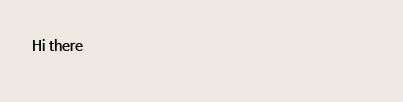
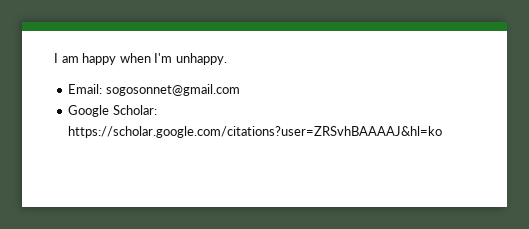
[32,39,83,51] Hi there -> [54,53,227,65] [68,84,240,96] [68,105,157,117] [68,126,443,138] I am happy when I'm unhappy. // Email: sogosonnet@gmail.com // Google Scholar: https://scholar.google.com/citations?user=ZRSvhBAAAAJ&hl=ko

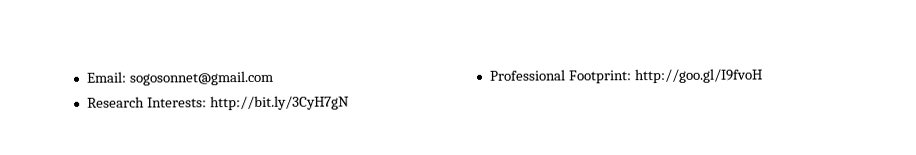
[54,53,227,65] [68,84,240,96] [68,105,157,117] [68,126,443,138] I am happy when I'm unhappy. // Email: sogosonnet@gmail.com // Google Scholar: https://scholar.google.com/citations?user=ZRSvhBAAAAJ&hl=ko -> [85,70,274,86] [86,95,350,111] [488,68,763,84] Email: sogosonnet@gmail.com // Research Interests: http://bit.ly/3CyH7gN // Professional Footprint: http://goo.gl/I9fvoH

